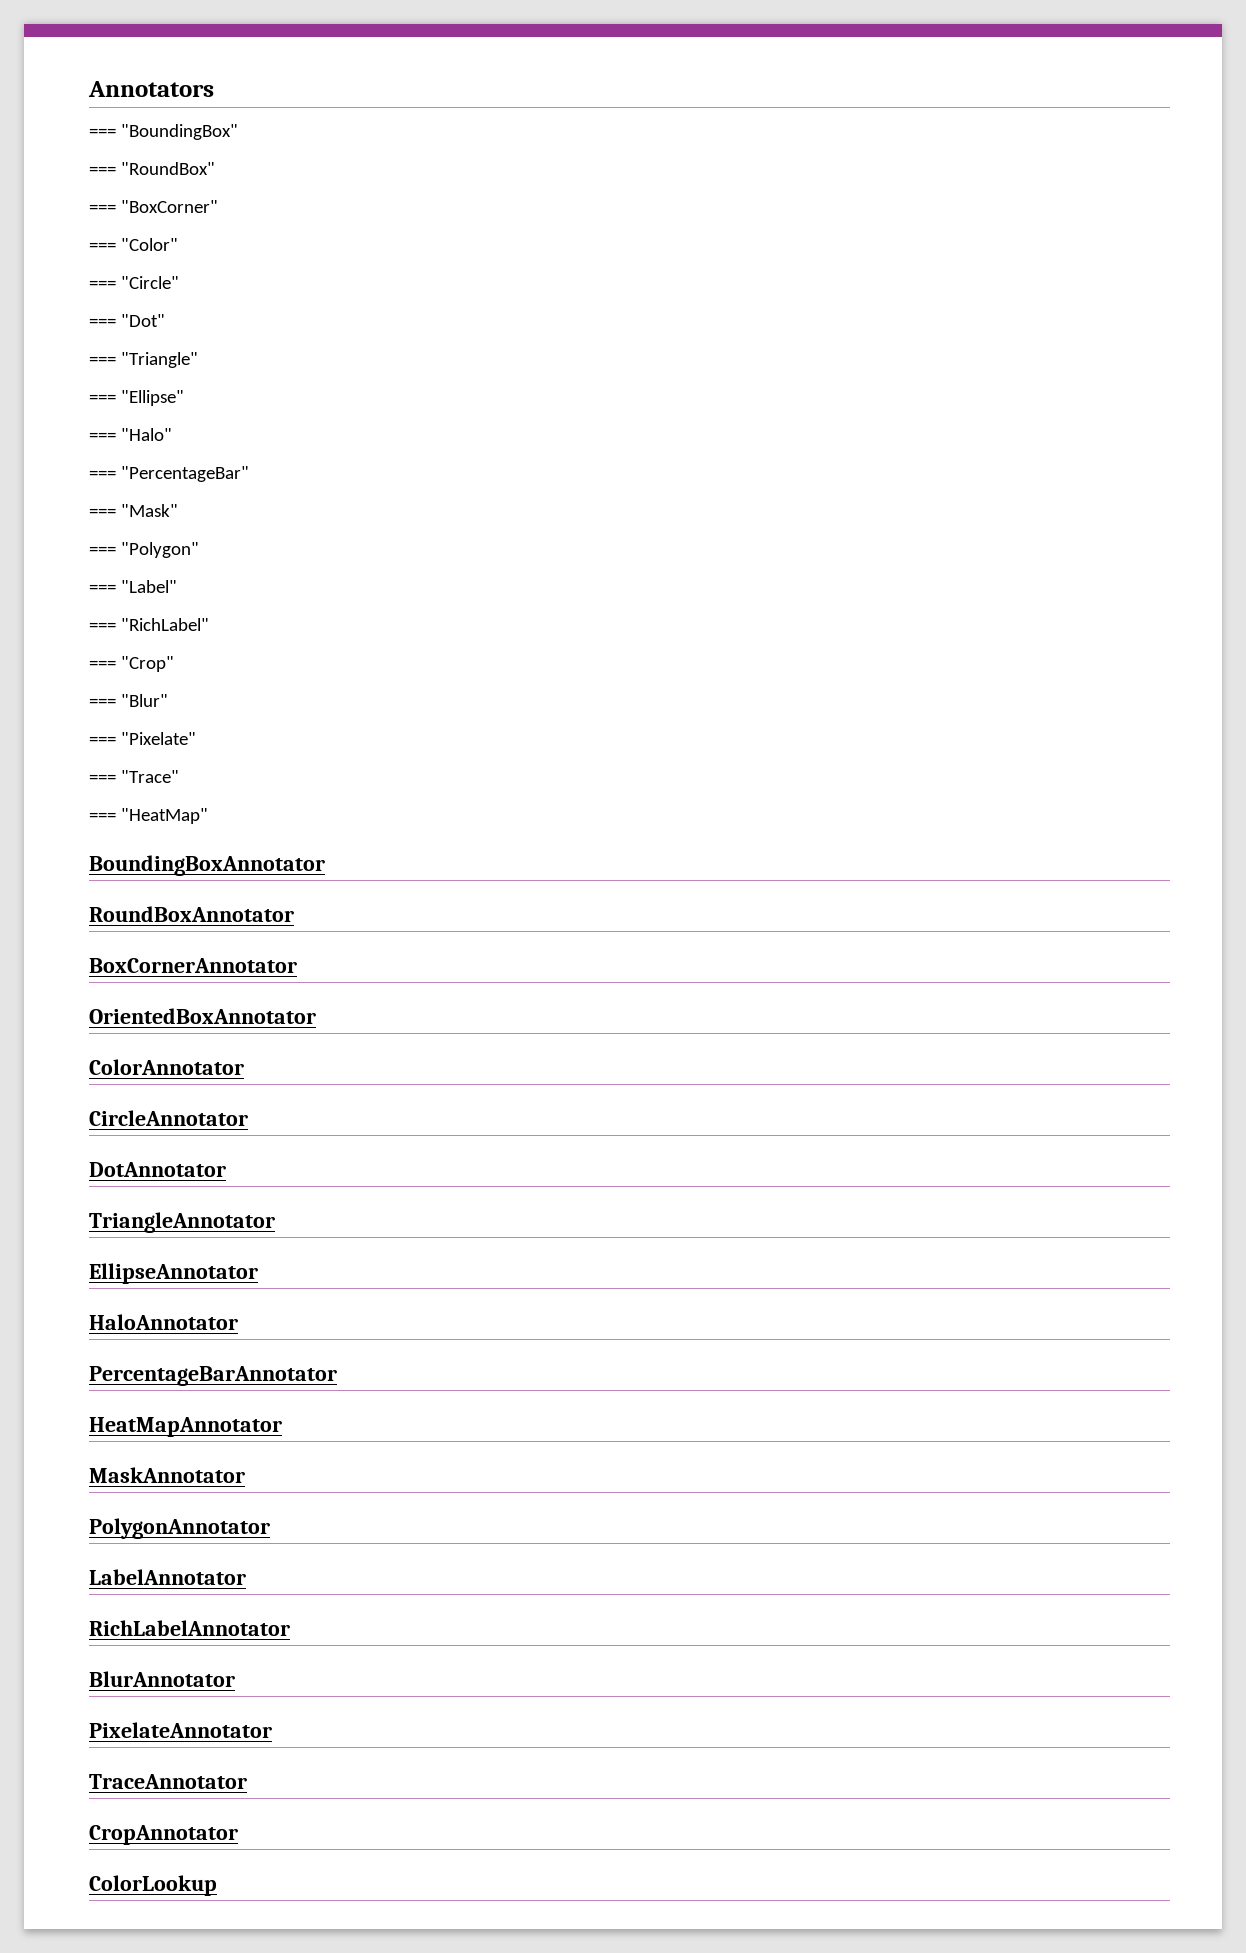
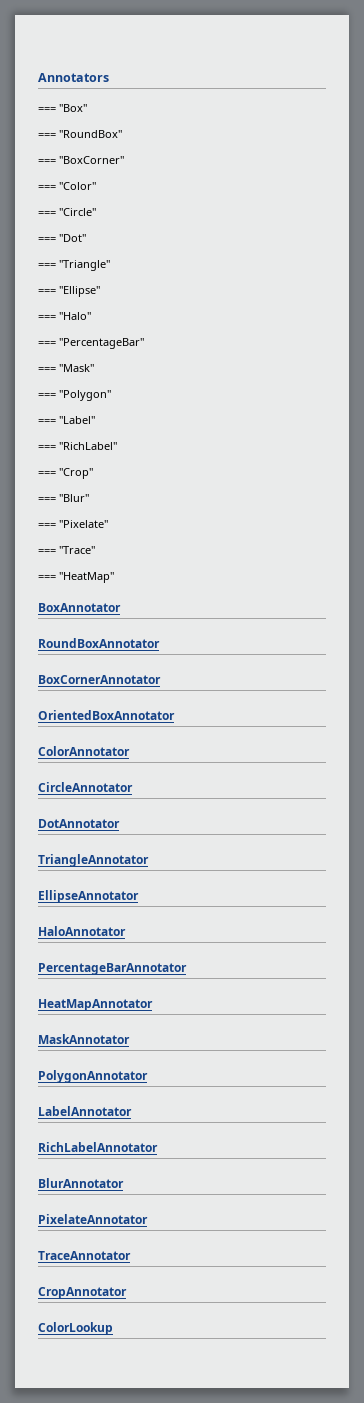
[120,124,238,140] "BoundingBox" -> [59,104,87,112] "Box"
[89,855,325,876] BoundingBoxAnnotator -> [38,603,121,612] BoxAnnotator

